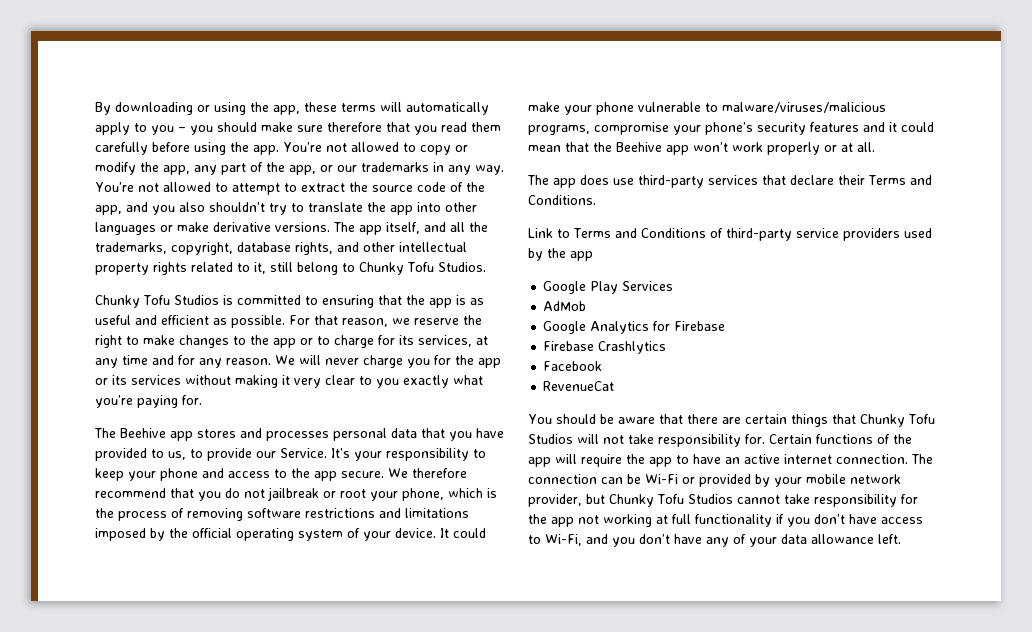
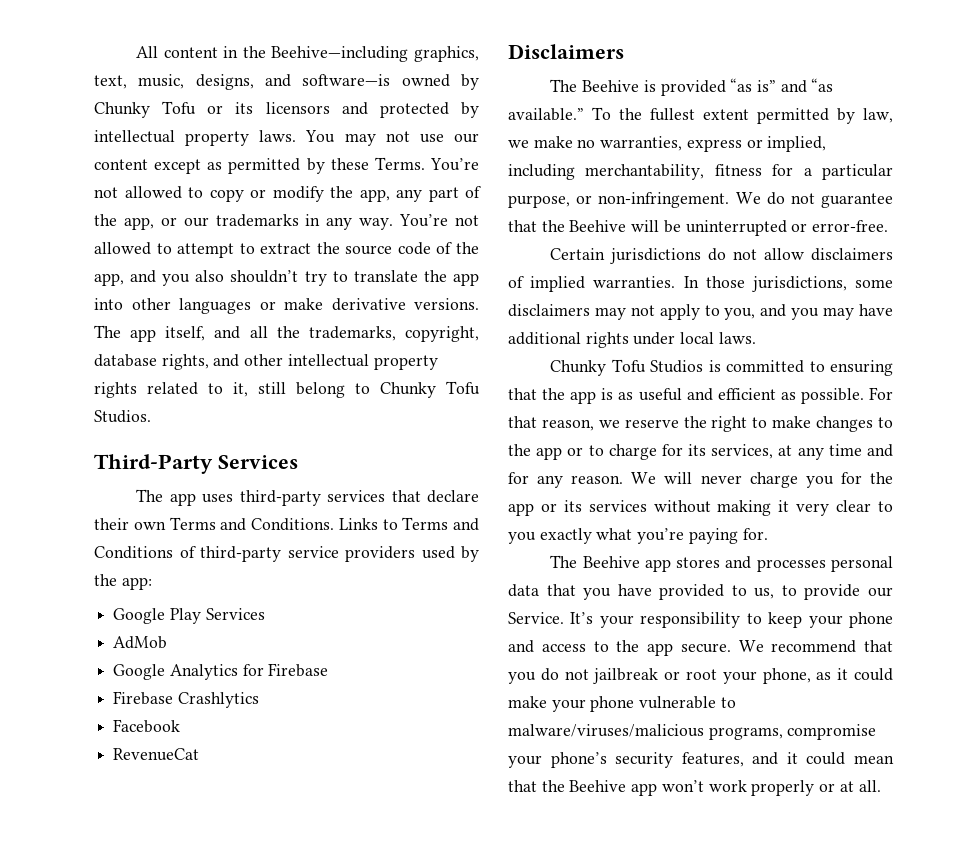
[95,102,489,115] [95,122,501,135] [95,142,279,155] By downloading or using the app, these terms will automatically apply to you – you should make sure therefore that you read them carefully before using the app. -> [136,46,479,62] [94,74,479,90] [94,101,479,118] [94,130,480,146] [94,157,425,174] All content in the Beehive—including graphics, text, music, designs, and software—is owned by Chunky Tofu or its licensors and protected by intellectual property laws. You may not use our content except as permitted by these Terms.
(486, 267) none -> [94,454,298,474] [136,489,479,506] [94,517,479,531] [94,546,479,562] [94,574,152,590] [113,608,265,624] [113,636,168,649] [113,663,329,680] [113,691,259,708] [113,719,181,733] [113,748,200,761] [508,44,624,59] [550,78,834,96] [508,107,893,124] [508,136,827,152] [508,164,893,180] [508,192,893,208] [508,220,889,236] [550,248,893,264] [508,276,893,292] [508,304,893,320] [508,332,756,348] // Third-Party Services // The app uses third-party services that declare their own Terms and Conditions. Links to Terms and Conditions of third-party service providers used by the app: // Google Play Services // AdMob // Google Analytics for Firebase // Firebase Crashlytics // Facebook // RevenueCat // Disclaimers // The Beehive is provided “as is” and “as available.” To the fullest extent permitted by law, we make no warranties, express or implied, including merchantability, fitness for a particular purpose, or non-infringement. We do not guarantee that the Beehive will be uninterrupted or error-free. // Certain jurisdictions do not allow disclaimers of implied warranties. In those jurisdictions, some disclaimers may not apply to you, and you may have additional rights under local laws.
[412,468,467,478] therefore -> (764, 646) none
[448,488,497,498] [95,508,469,521] [95,528,449,541] which is the process of removing software restrictions and limitations imposed by the official operating system of your device. It -> [816,668,849,680] as it
[810,122,859,132] features -> [681,752,744,767] features,
[527,175,932,188] [528,195,596,205] [528,228,932,241] [528,248,593,261] [543,281,674,294] [543,301,587,311] [543,321,726,334] [543,341,667,354] [543,361,603,371] [543,381,615,391] [528,414,935,427] [528,434,912,447] [528,454,933,467] [528,474,901,487] [528,494,918,507] [528,514,923,527] [528,534,901,547] // The app does use third-party services that declare their Terms and Conditions. // Link to Terms and Conditions of third-party service providers used by the app // Google Play Services // AdMob // Google Analytics for Firebase // Firebase Crashlytics // Facebook // RevenueCat // You should be aware that there are certain things that Chunky Tofu Studios will not take responsibility for. Certain functions of the app will require the app to have an active internet connection. The connection can be Wi-Fi or provided by your mobile network provider, but Chunky Tofu Studios cannot take responsibility for the app not working at full functionality if you don’t have access to Wi-Fi, and you don’t have any of your data allowance left. -> (881, 786) none

